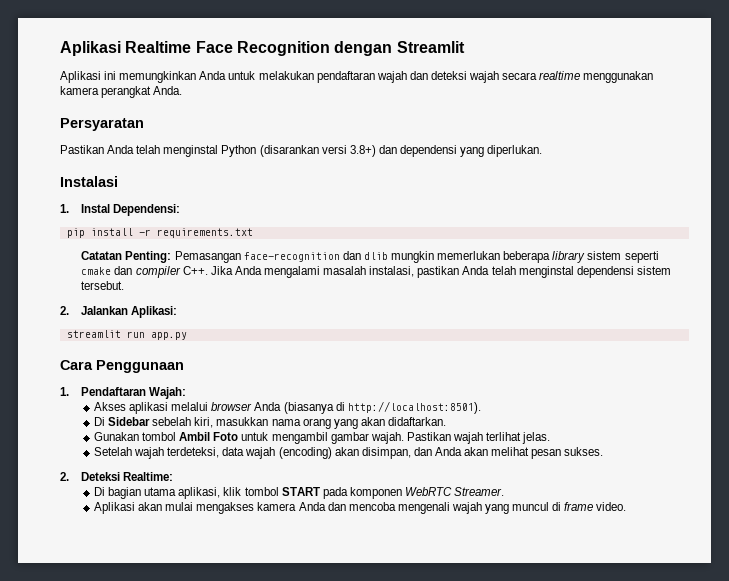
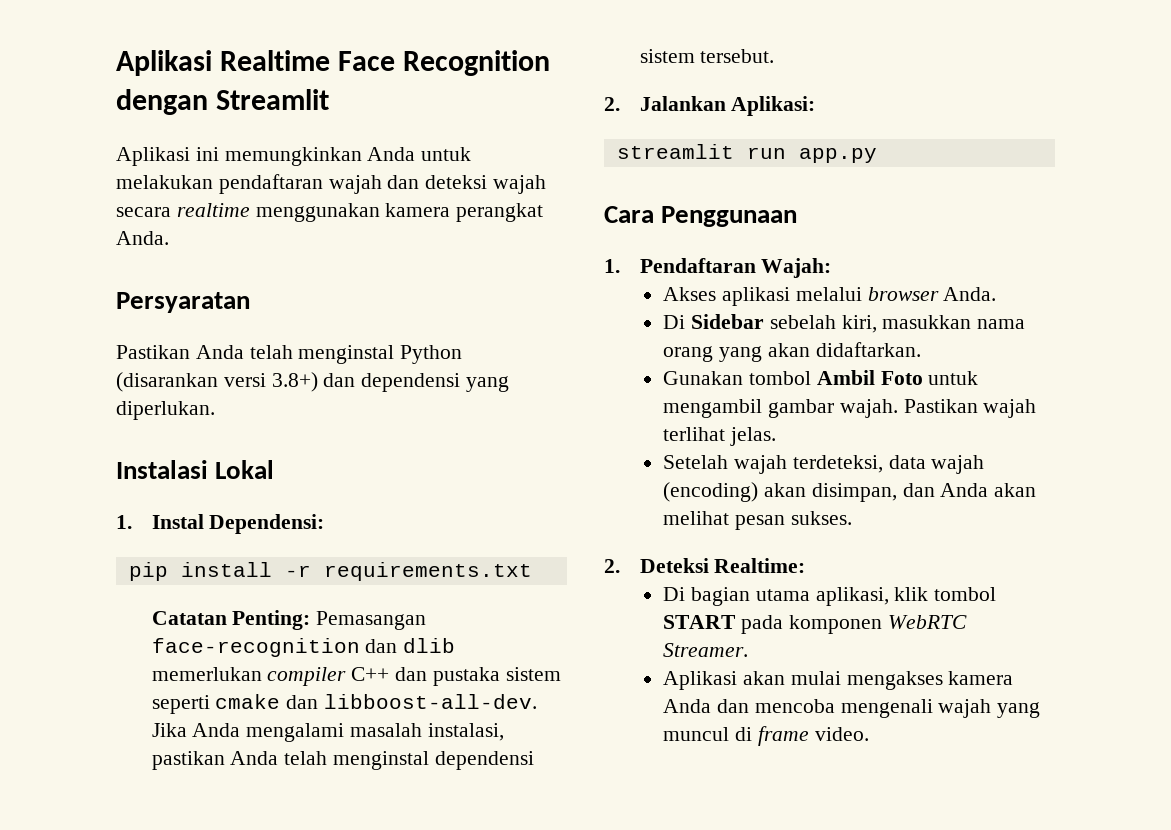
(118, 181) none -> [215,460,275,479] Lokal
[390,251,586,263] mungkin memerlukan beberapa library -> [151,667,500,686] memerlukan compiler C++ dan pustaka
[135,266,208,278] compiler C++. -> [324,694,538,709] libboost-all-dev.
[254,401,481,414] Anda (biasanya di http://localhost:8501). -> [943,287,997,301] Anda.

